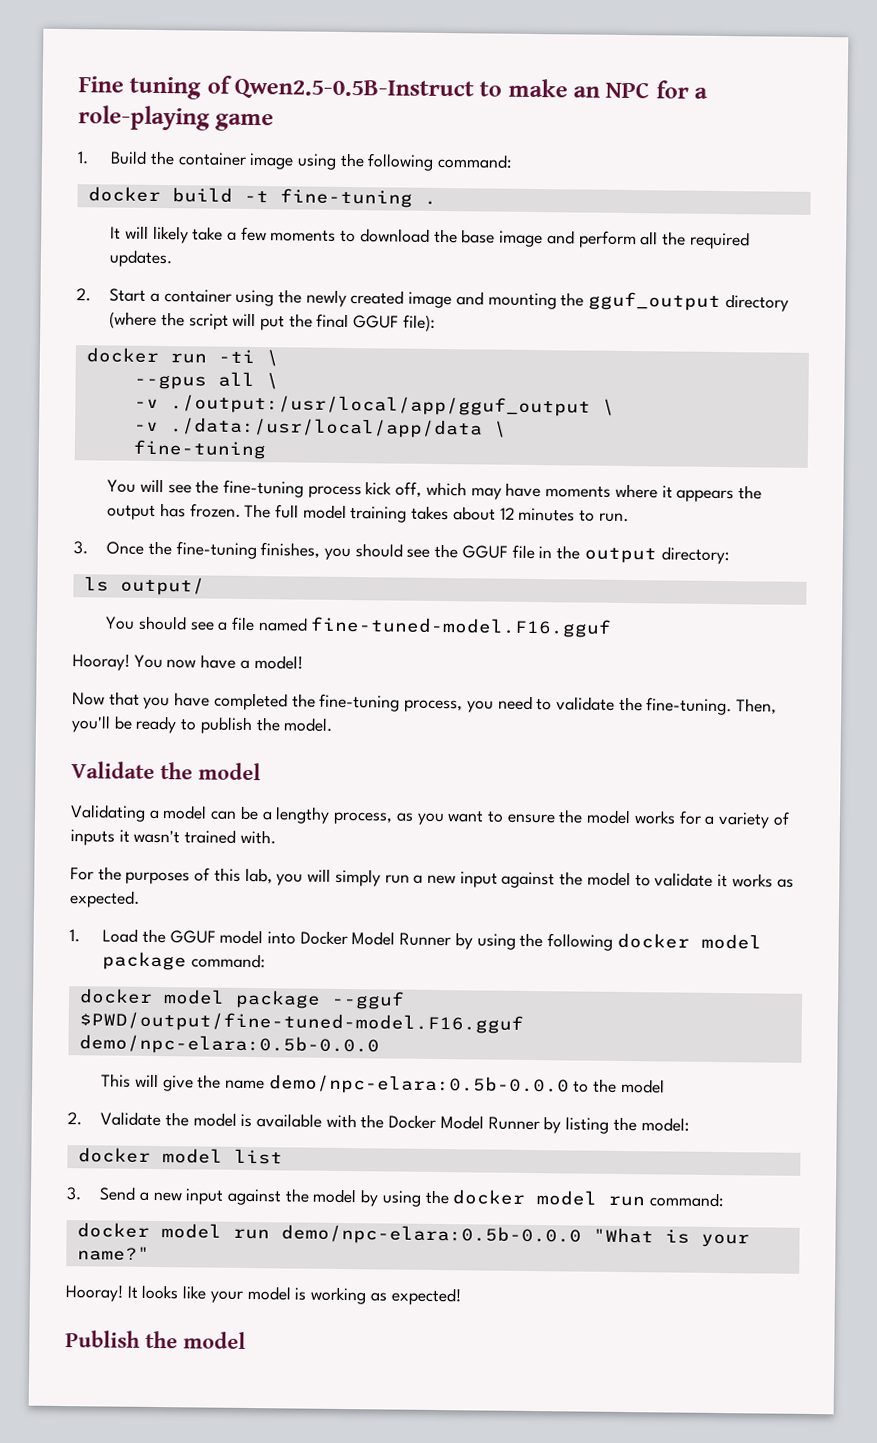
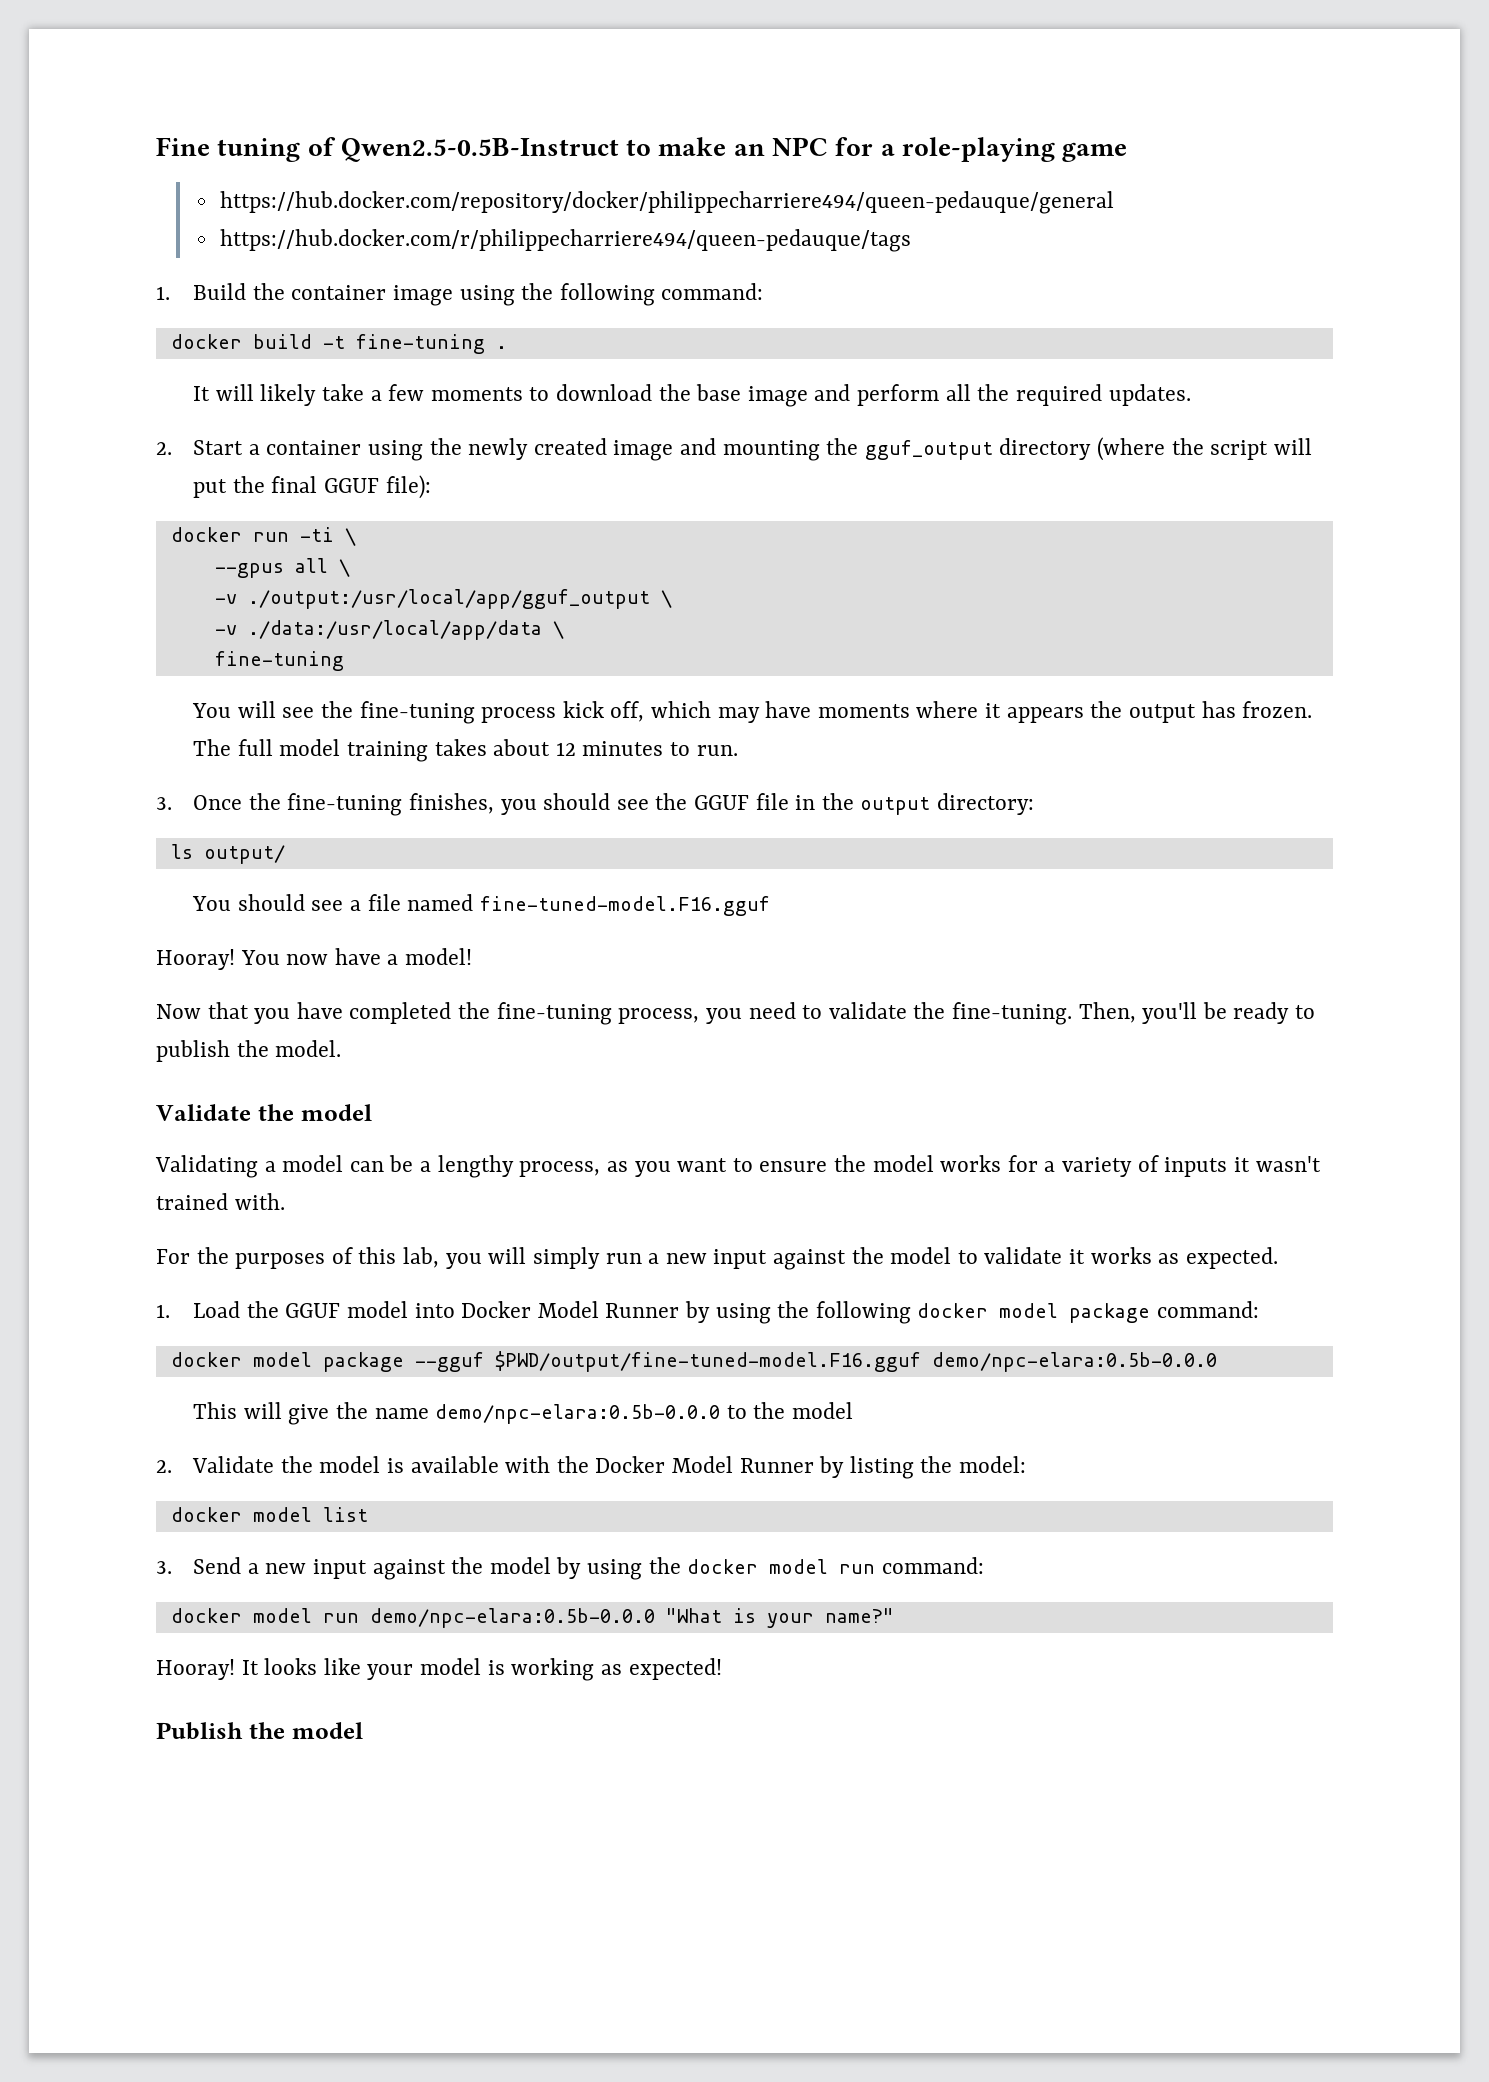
(275, 122) none -> [220,191,1115,214] [220,229,912,252] // https://hub.docker.com/repository/docker/philippecharriere494/queen-pedauque/general // https://hub.docker.com/r/philippecharriere494/queen-pedauque/tags

